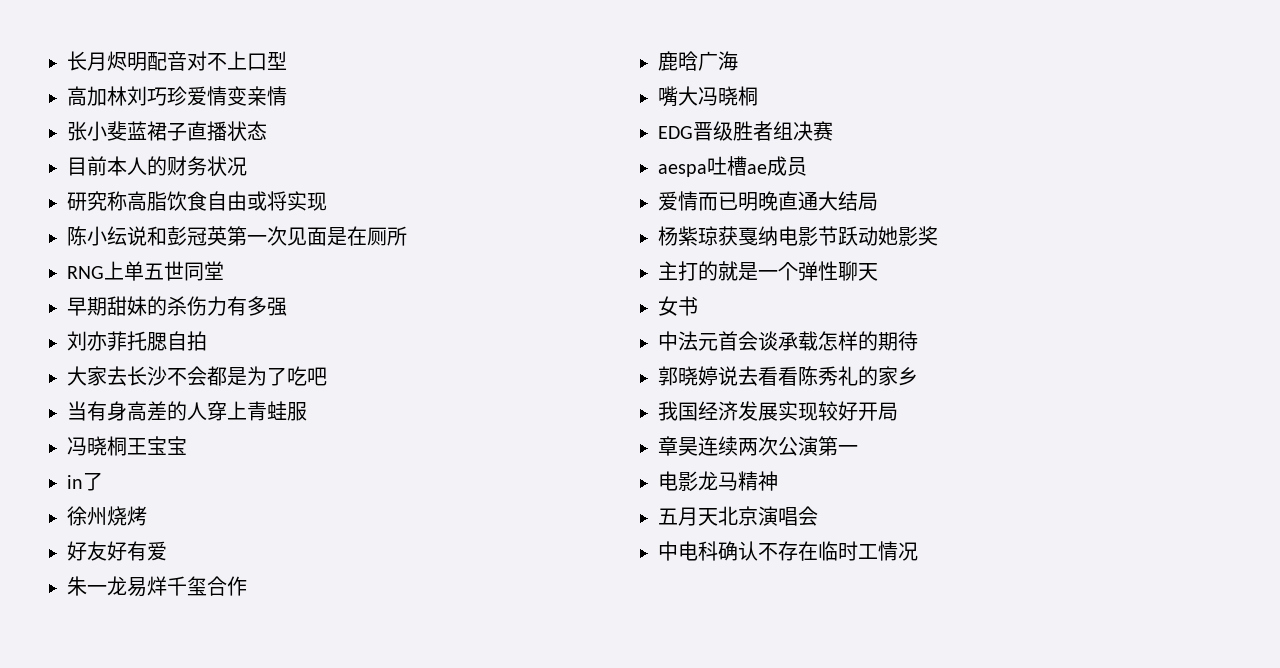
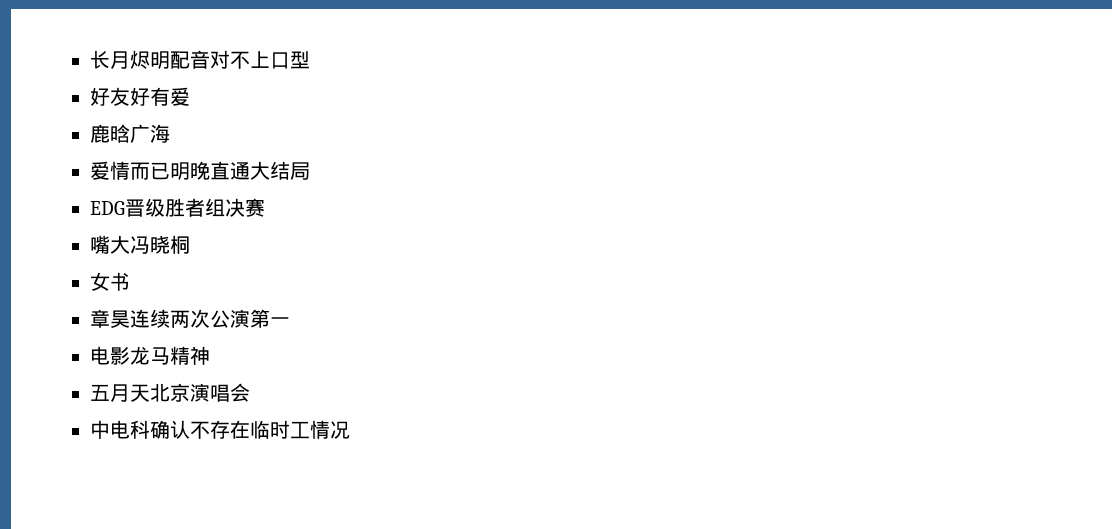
[67,86,287,106] [67,121,267,141] [67,156,247,176] [67,191,327,211] [67,226,407,246] [67,261,224,281] [67,296,287,316] [67,331,207,351] [67,366,327,386] [67,401,307,421] [67,436,187,456] [67,472,103,491] [67,506,147,526] [67,541,167,561] [67,576,247,597] [658,51,738,71] [658,86,758,107] [658,121,833,141] [658,156,807,177] 高加林刘巧珍爱情变亲情 // 张小斐蓝裙子直播状态 // 目前本人的财务状况 // 研究称高脂饮食自由或将实现 // 陈小纭说和彭冠英第一次见面是在厕所 // RNG上单五世同堂 // 早期甜妹的杀伤力有多强 // 刘亦菲托腮自拍 // 大家去长沙不会都是为了吃吧 // 当有身高差的人穿上青蛙服 // 冯晓桐王宝宝 // in了 // 徐州烧烤 // 好友好有爱 // 朱一龙易烊千玺合作 // 鹿晗广海 // 嘴大冯晓桐 // EDG晋级胜者组决赛 // aespa吐槽ae成员 -> [90,87,190,106] [90,124,170,143] 好友好有爱 // 鹿晗广海
[658,226,938,246] [658,261,878,281] [658,296,698,316] [658,331,918,351] [658,366,918,386] [658,401,898,421] 杨紫琼获戛纳电影节跃动她影奖 // 主打的就是一个弹性聊天 // 女书 // 中法元首会谈承载怎样的期待 // 郭晓婷说去看看陈秀礼的家乡 // 我国经济发展实现较好开局 -> [90,198,265,217] [90,235,190,254] [90,272,130,291] EDG晋级胜者组决赛 // 嘴大冯晓桐 // 女书

